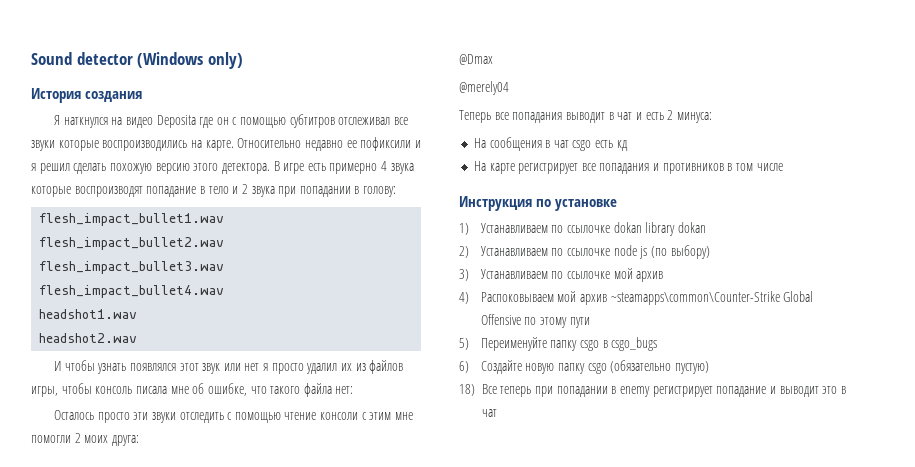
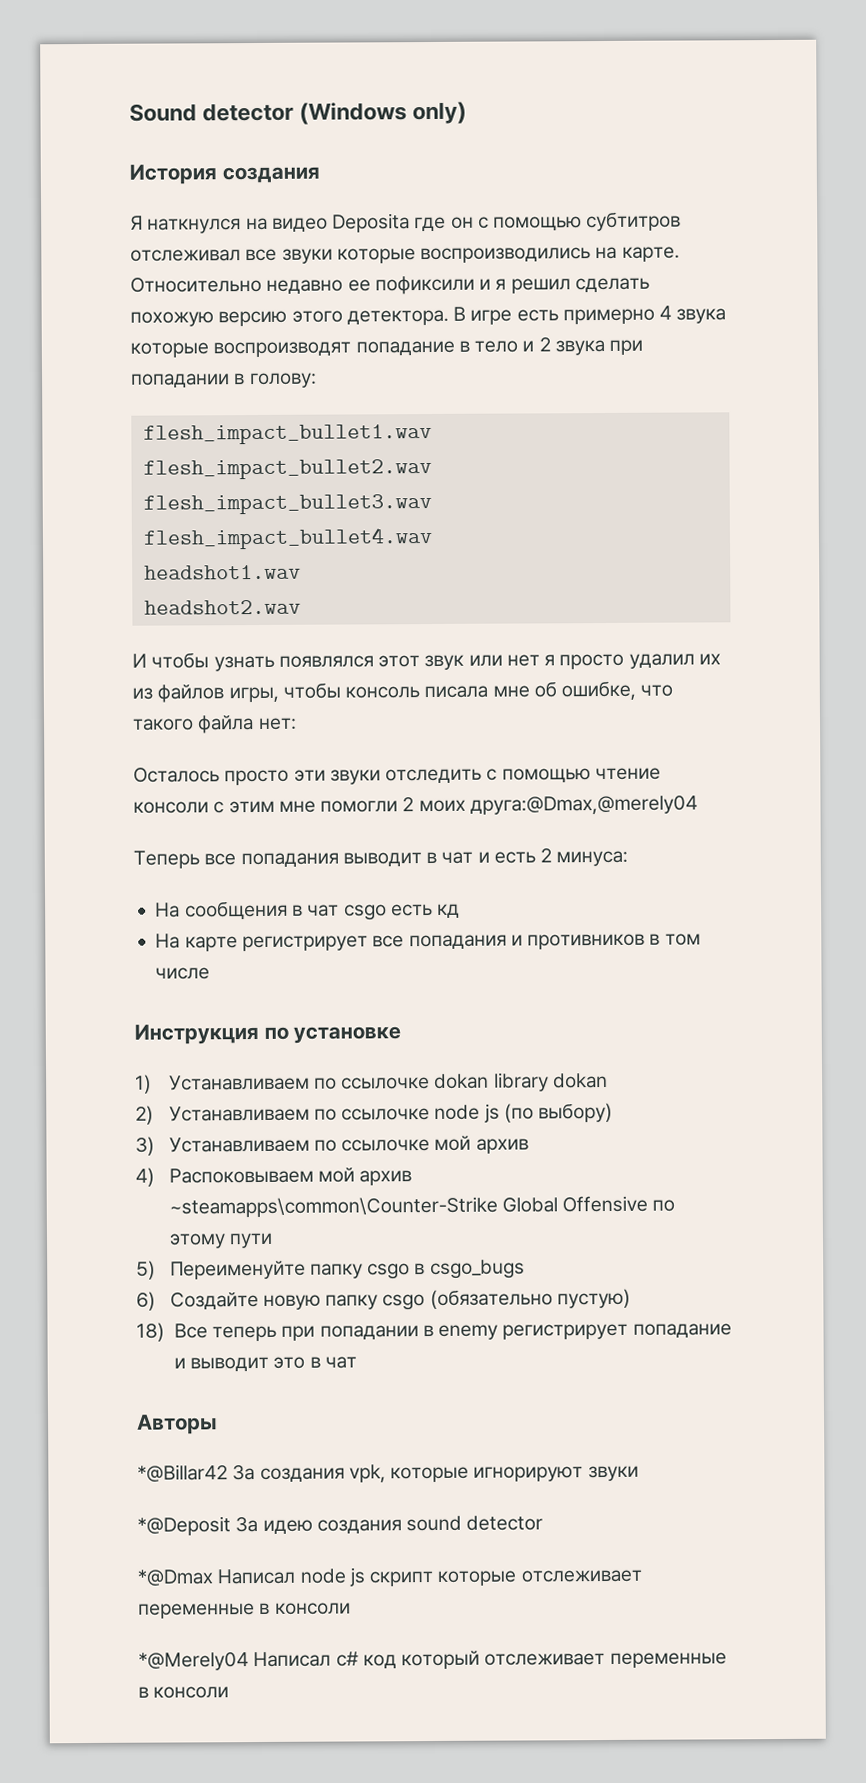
[111,435,139,446] [459,54,493,65] [459,81,509,95] друга: // @Dmax // @merely04 -> [469,795,698,815] друга:@Dmax,@merely04
(497, 413) none -> [137,1414,218,1435] [137,1464,639,1483] [137,1515,544,1536] [137,1567,642,1587] [138,1602,351,1619] [138,1650,727,1671] [138,1686,230,1699] // Авторы // *@Billar42 За создания vpk, которые игнорируют звуки // *@Deposit За идею создания sound detector // *@Dmax Написал node js скрипт которые отслеживает переменные в консоли // *@Merely04 Написал c# код который отслеживает переменные в консоли

